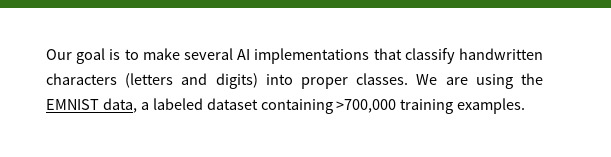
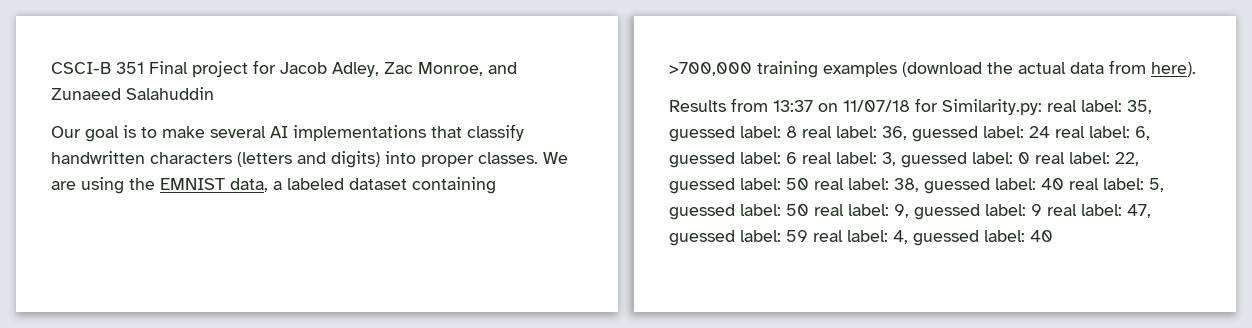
(46, 54) none -> [51,60,517,77] [51,87,214,100] CSCI-B 351 Final project for Jacob Adley, Zac Monroe, and Zunaeed Salahuddin //
[457,98,526,114] examples. -> [823,60,1196,77] [669,98,1152,115] [669,126,1150,142] [669,152,1139,168] [669,178,1164,194] [669,204,1151,220] [669,230,1053,246] examples (download the actual data from here). // Results from 13:37 on 11/07/18 for Similarity.py: real label: 35, guessed label: 8 real label: 36, guessed label: 24 real label: 6, guessed label: 6 real label: 3, guessed label: 0 real label: 22, guessed label: 50 real label: 38, guessed label: 40 real label: 5, guessed label: 50 real label: 9, guessed label: 9 real label: 47, guessed label: 59 real label: 4, guessed label: 40

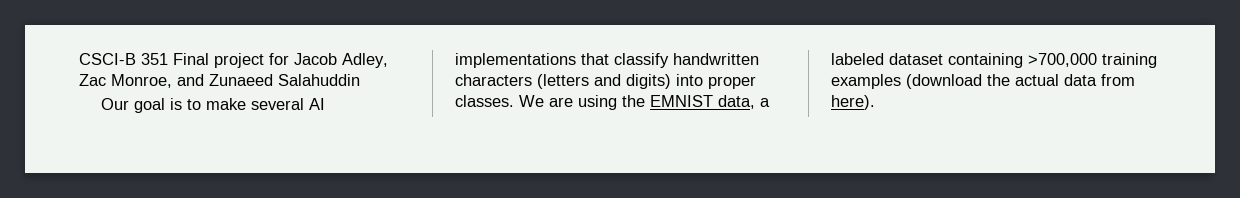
[669,98,1152,115] [669,126,1150,142] [669,152,1139,168] [669,178,1164,194] [669,204,1151,220] [669,230,1053,246] // Results from 13:37 on 11/07/18 for Similarity.py: real label: 35, guessed label: 8 real label: 36, guessed label: 24 real label: 6, guessed label: 6 real label: 3, guessed label: 0 real label: 22, guessed label: 50 real label: 38, guessed label: 40 real label: 5, guessed label: 50 real label: 9, guessed label: 9 real label: 47, guessed label: 59 real label: 4, guessed label: 40 -> (875, 102) none

